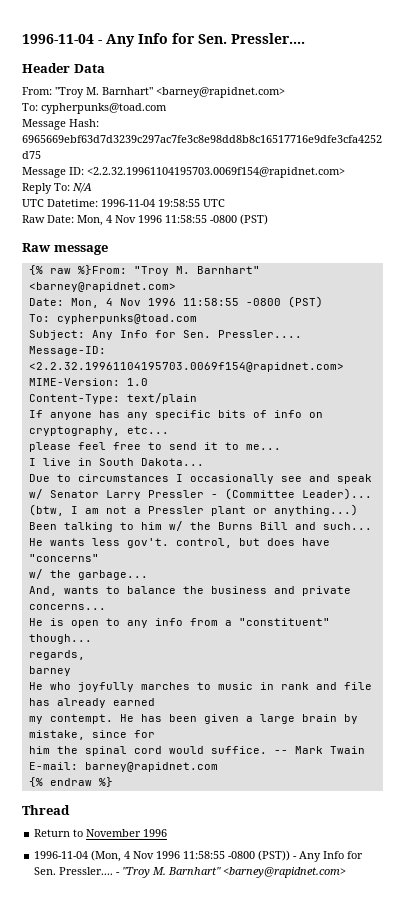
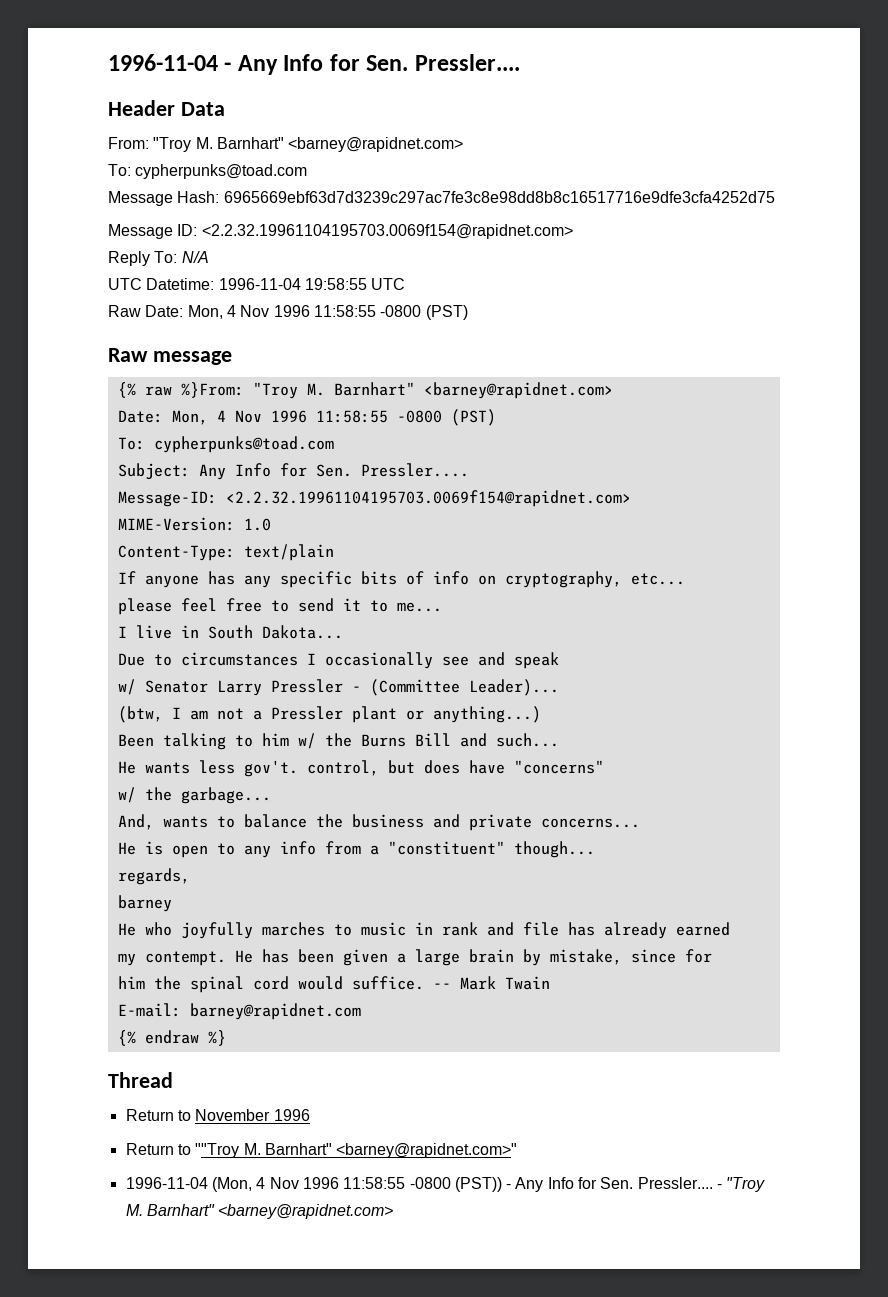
(168, 833) none -> [125,1143,518,1158] // Return to ""Troy M. Barnhart" <barney@rapidnet.com>"

